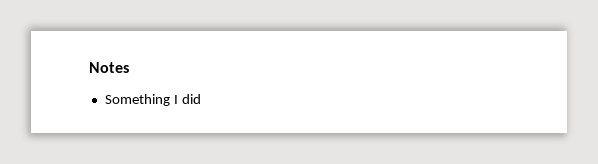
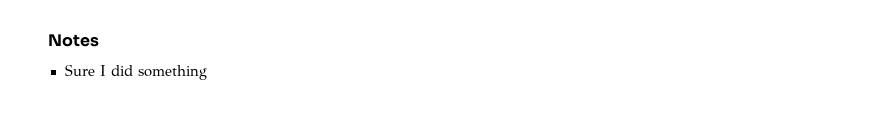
[104,94,170,106] Something -> [64,64,95,76] Sure
(201, 99) none -> [137,65,207,80] something

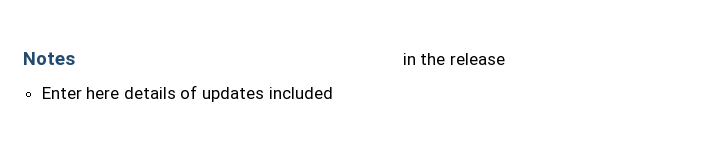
[64,64,207,80] Sure I did something -> [41,85,333,102] [402,53,505,65] Enter here details of updates included in the release

